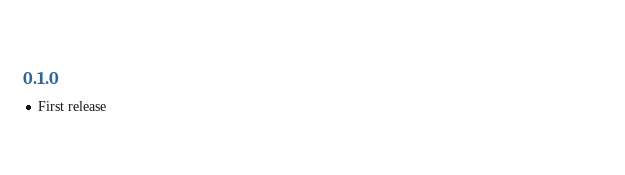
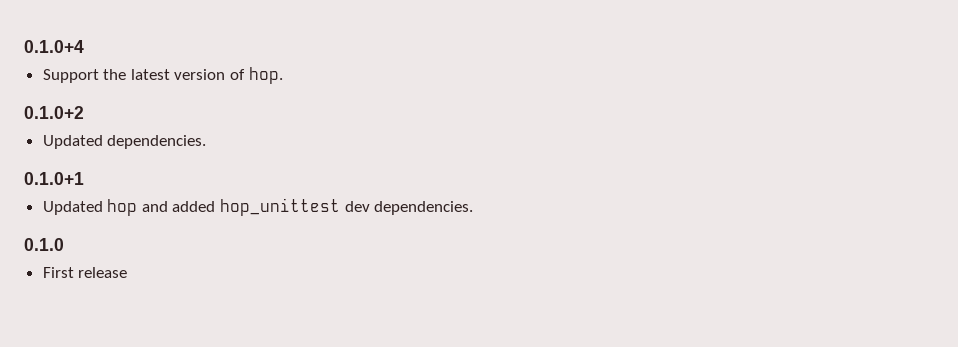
(23, 77) none -> [24,40,84,53] [42,67,283,84] [24,106,84,119] [42,135,207,149] [24,172,84,185] [42,198,474,216] 0.1.0+4 // Support the latest version of hop. // 0.1.0+2 // Updated dependencies. // 0.1.0+1 // Updated hop and added hop_unittest dev dependencies. //

